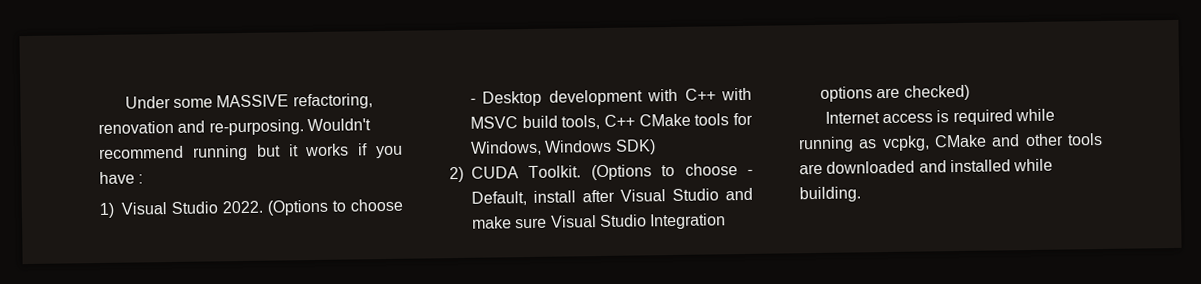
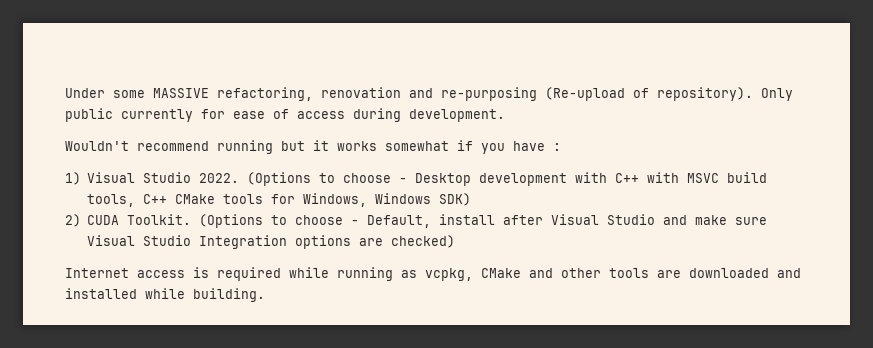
[208,119,304,136] re-purposing. -> [441,87,793,101] [65,108,505,122] re-purposing (Re-upload of repository). Only public currently for ease of access during development. //
(350, 150) none -> [385,141,449,151] somewhat

